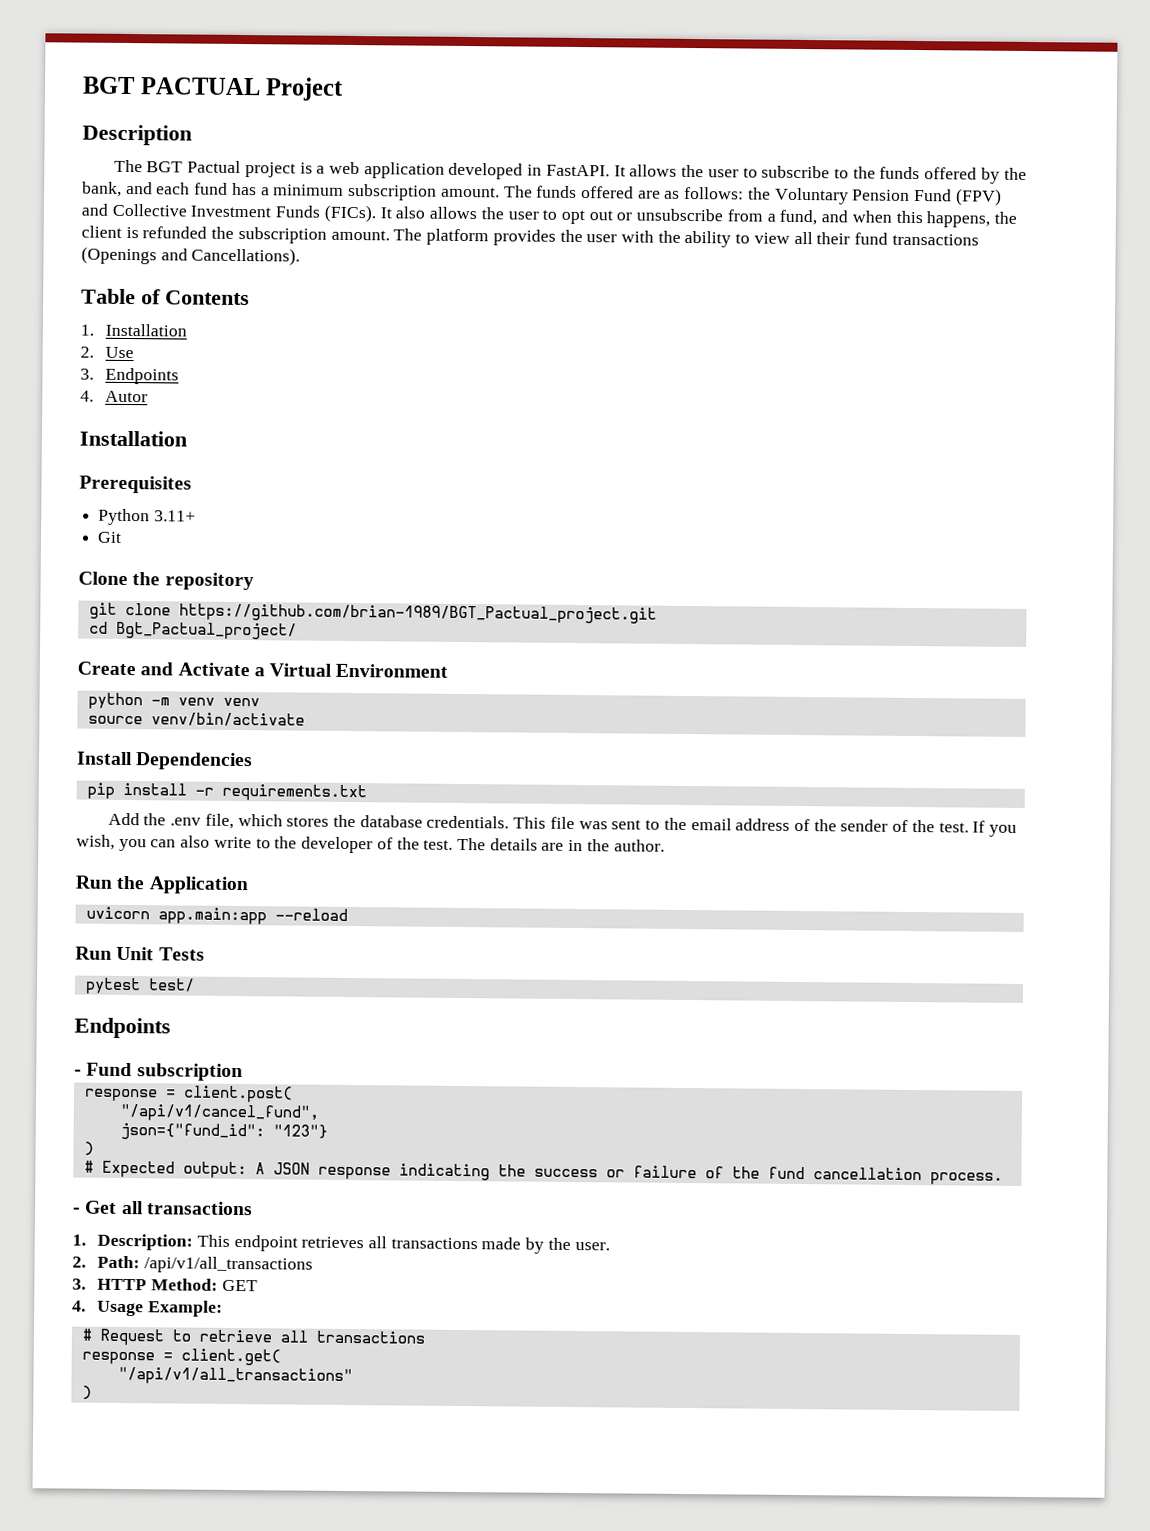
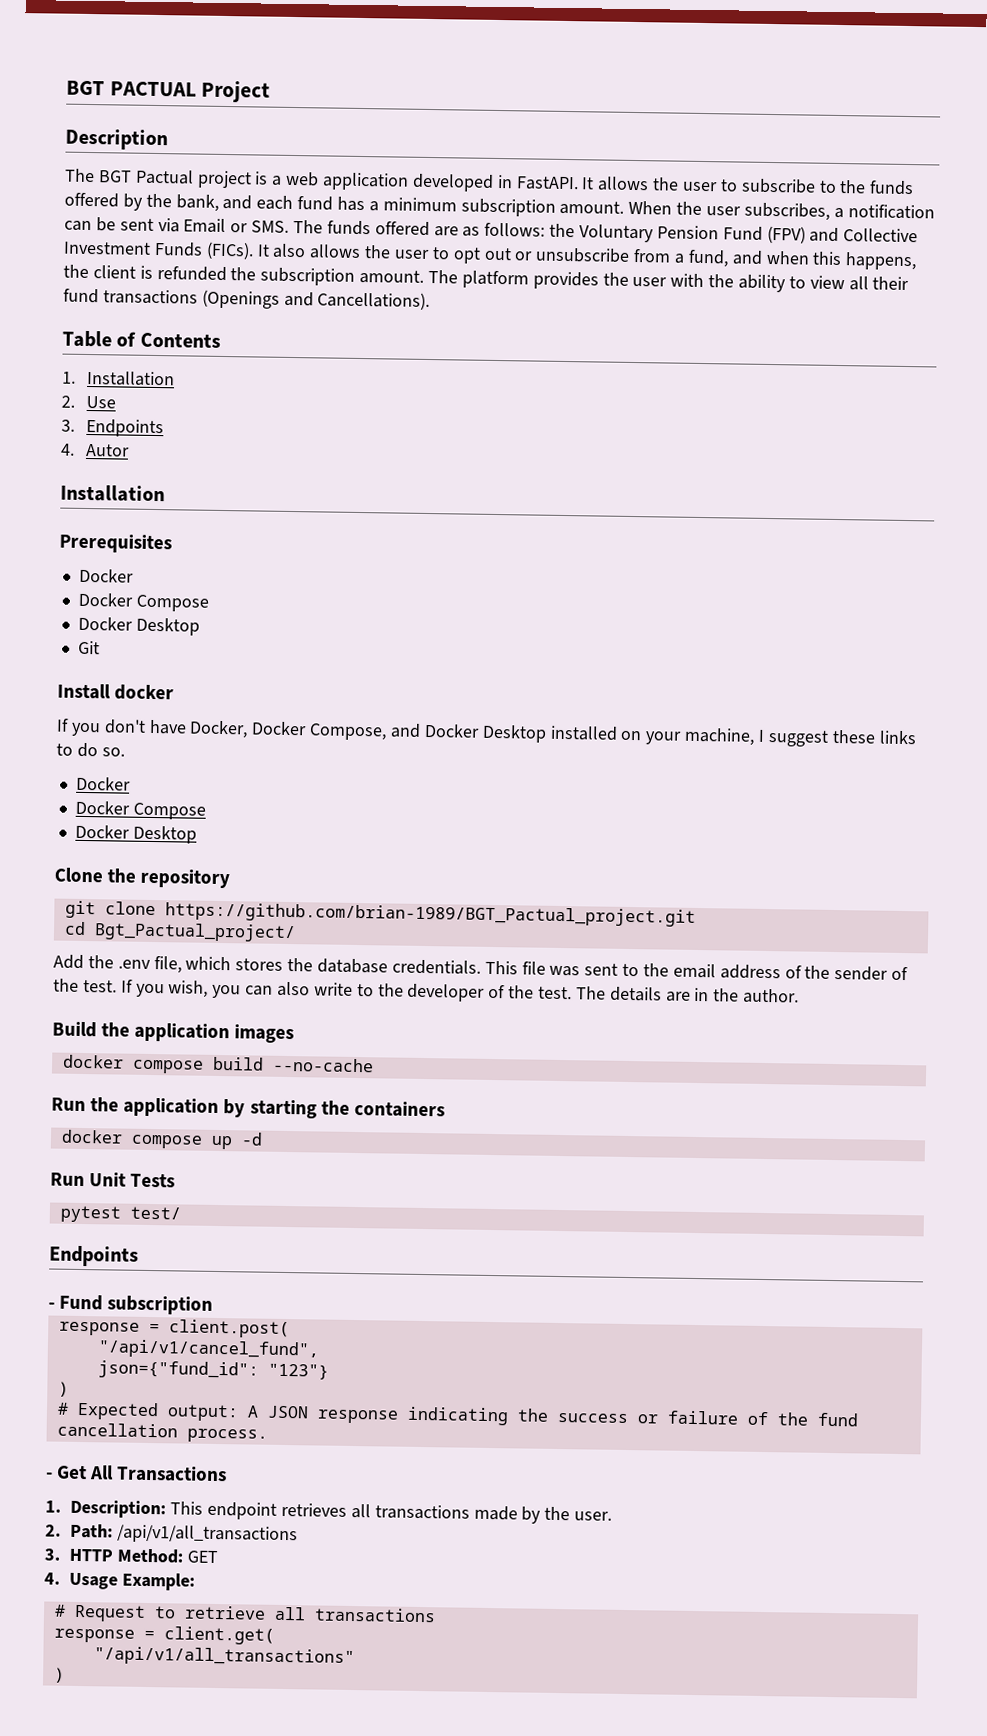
(500, 192) none -> [628,200,935,221] [64,217,290,234] When the user subscribes, a notification can be sent via Email or SMS.
[98,508,196,526] [97,531,123,543] Python 3.11+ // Git -> [78,568,134,583] [77,592,209,612] [77,616,200,636] [77,640,100,655] [57,683,175,701] [56,718,917,747] [56,742,125,758] [75,776,131,791] [74,800,206,820] [74,824,197,844] Docker // Docker Compose // Docker Desktop // Git // Install docker // If you don't have Docker, Docker Compose, and Docker Desktop installed on your machine, I suggest these links to do so. // Docker // Docker Compose // Docker Desktop
[77,661,449,678] [87,692,260,710] [87,712,305,727] [76,751,254,771] [86,782,367,802] // Create and Activate a Virtual Environment // python -m venv venv // source venv/bin/activate // Install Dependencies // pip install -r requirements.txt -> (296, 932) none
[75,875,248,895] [85,906,348,925] Run the Application // uvicorn app.main:app --reload -> [52,1021,295,1044] [62,1054,374,1074] [51,1097,445,1119] [60,1129,263,1150] Build the application images // docker compose build --no-cache // Run the application by starting the containers // docker compose up -d
[120,1200,253,1216] all transactions -> [89,1465,228,1483] All Transactions

